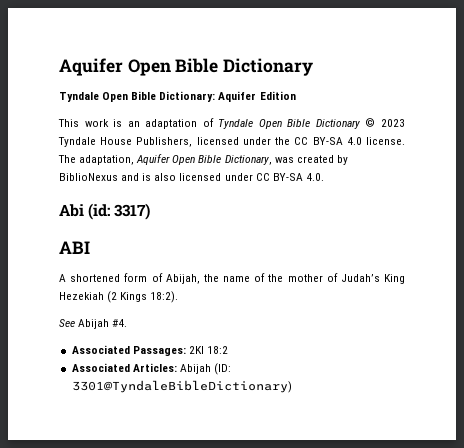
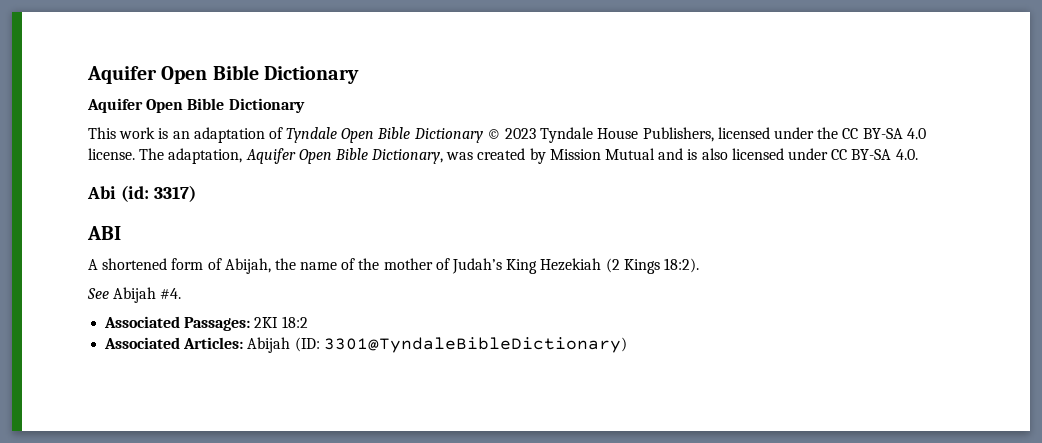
[59,58,314,76] [59,91,296,102] Aquifer Open Bible Dictionary // Tyndale Open Bible Dictionary: Aquifer Edition -> [87,65,359,84] [87,98,305,113] Aquifer Open Bible Dictionary // Aquifer Open Bible Dictionary
[59,173,118,181] BiblioNexus -> [549,148,656,160] Mission Mutual

